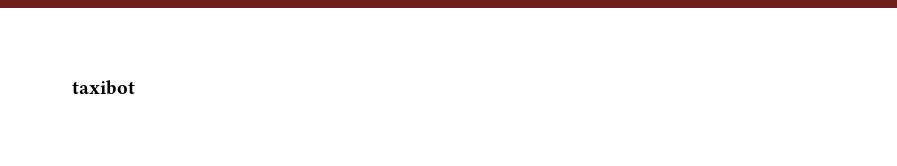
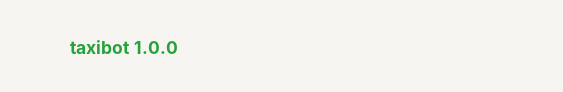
(135, 87) none -> [133,41,178,54] 1.0.0

